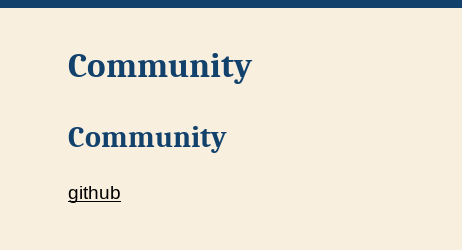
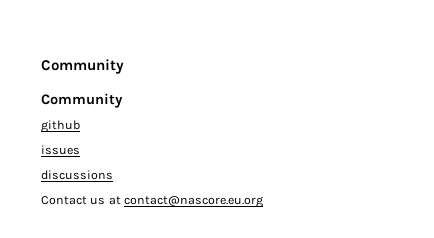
(121, 194) none -> [41,145,80,155] [41,170,113,180] [41,196,264,208] // issues // discussions // Contact us at contact@nascore.eu.org

